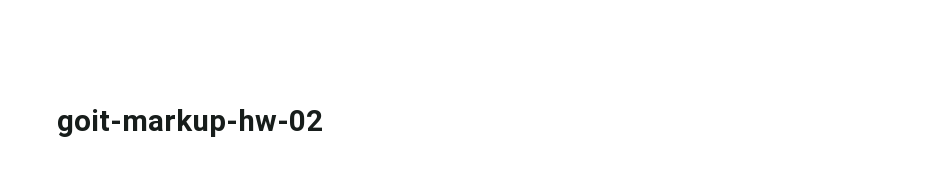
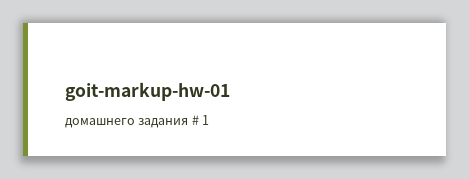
[57,109,323,137] goit-markup-hw-02 -> [65,82,230,101] [65,115,210,128] goit-markup-hw-01 // домашнего задания # 1

